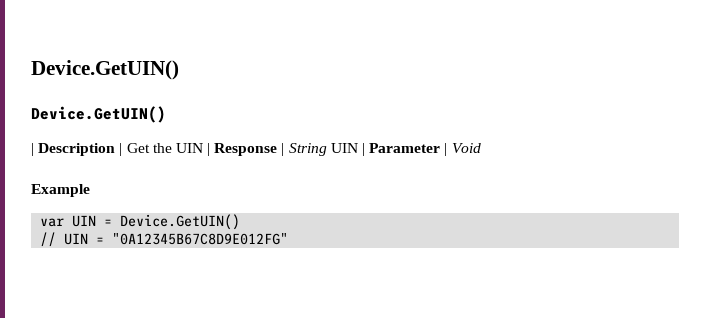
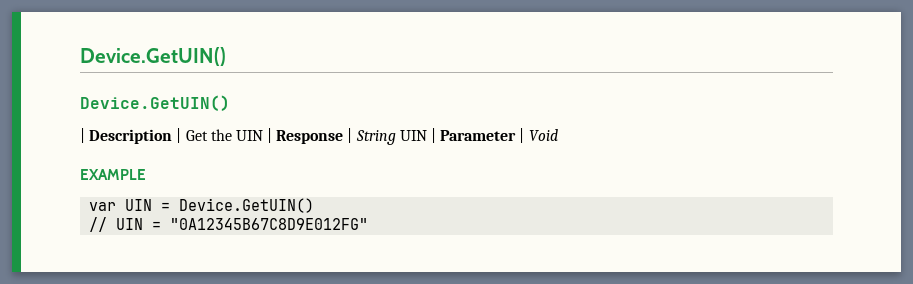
[31,184,90,197] Example -> [80,169,146,180] EXAMPLE

